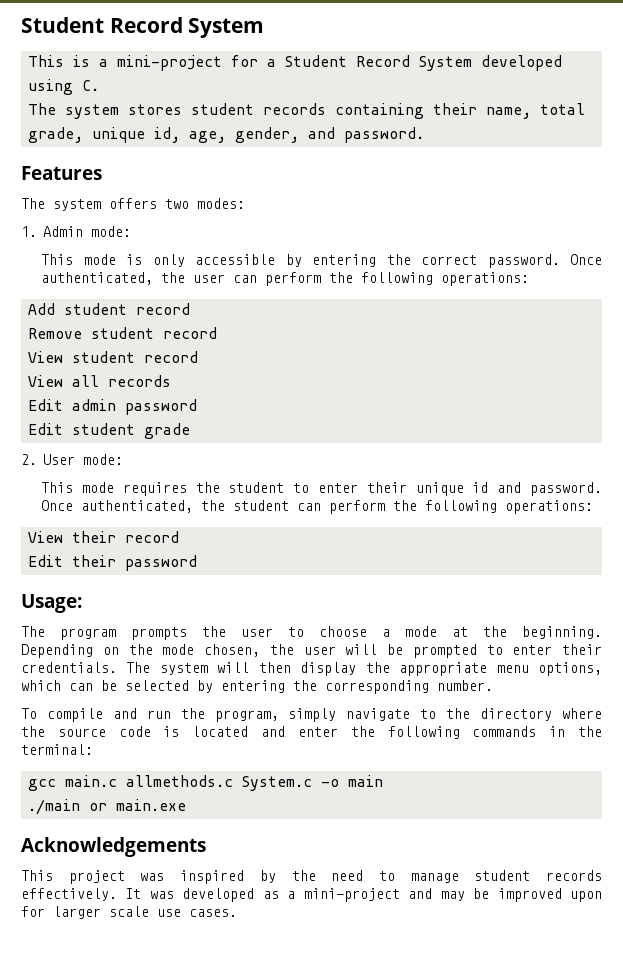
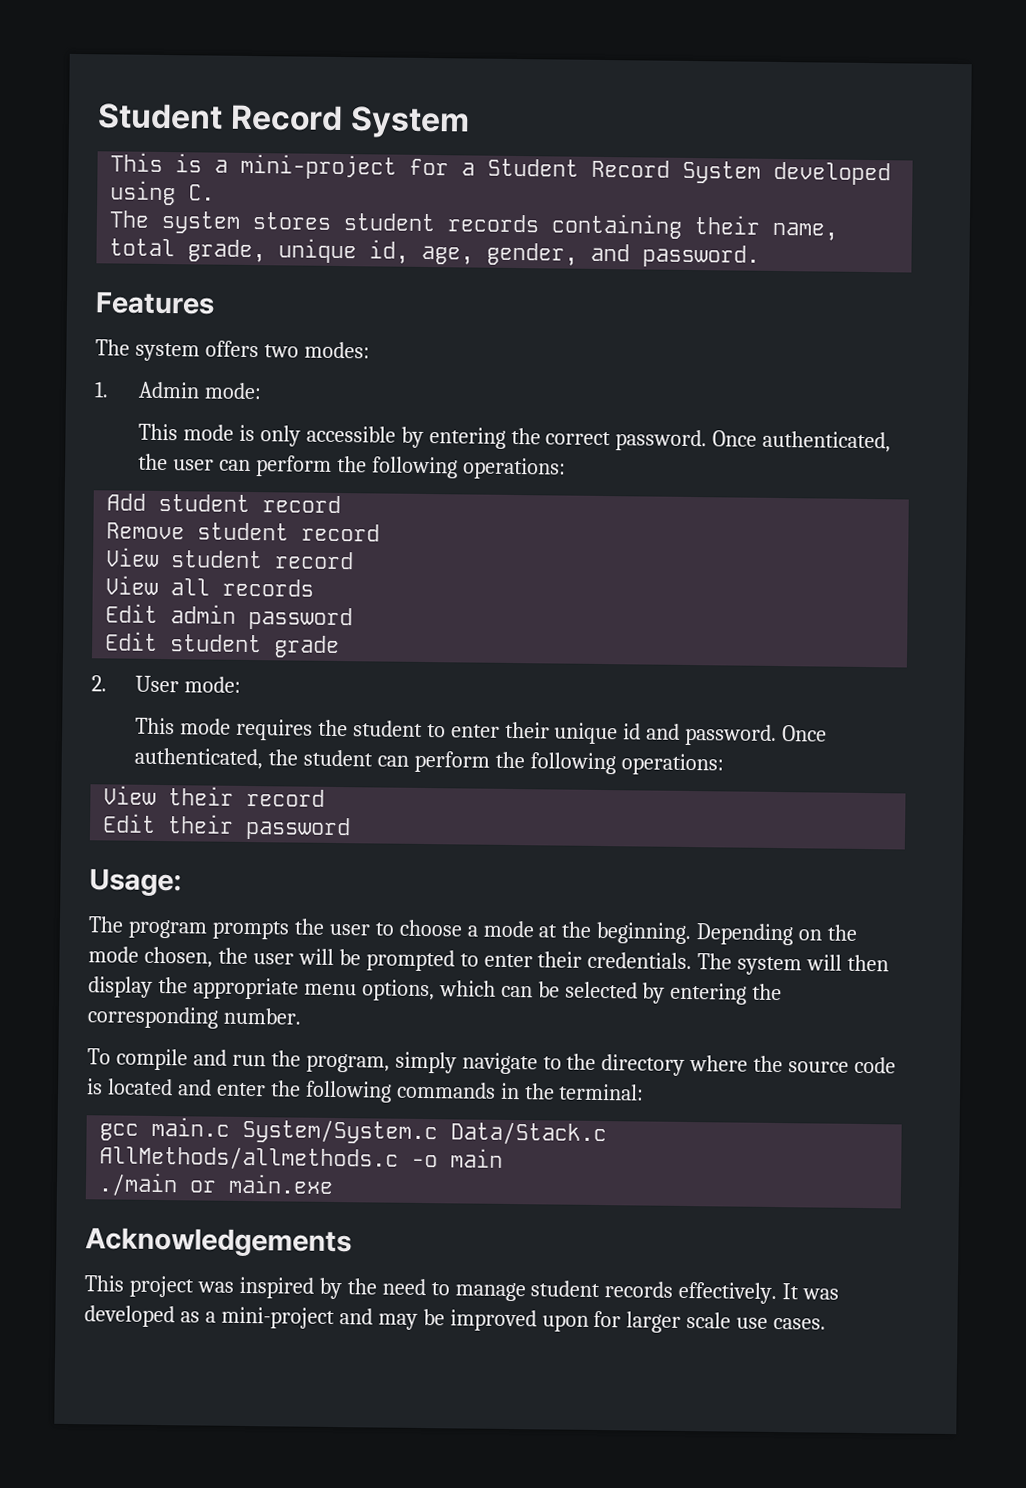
[125,775,312,791] allmethods.c System.c -> [242,1118,608,1146] [99,1145,400,1171] System/System.c Data/Stack.c AllMethods/allmethods.c

